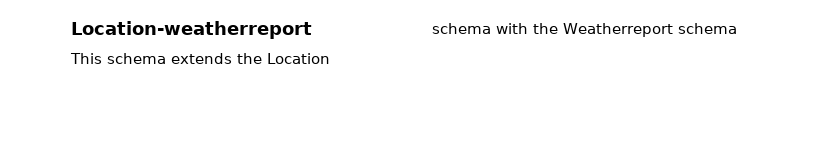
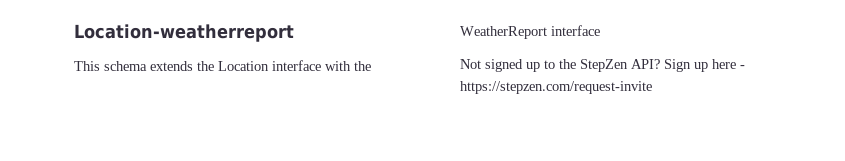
[432,23,491,34] schema -> [272,60,321,71] interface
[563,23,737,37] Weatherreport schema -> [460,25,600,39] [460,59,745,72] [460,81,652,94] WeatherReport interface // Not signed up to the StepZen API? Sign up here - https://stepzen.com/request-invite

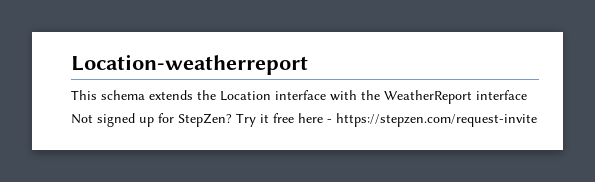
[544,59,708,72] to the StepZen API? Sign up -> [158,113,294,127] for StepZen? Try it free

